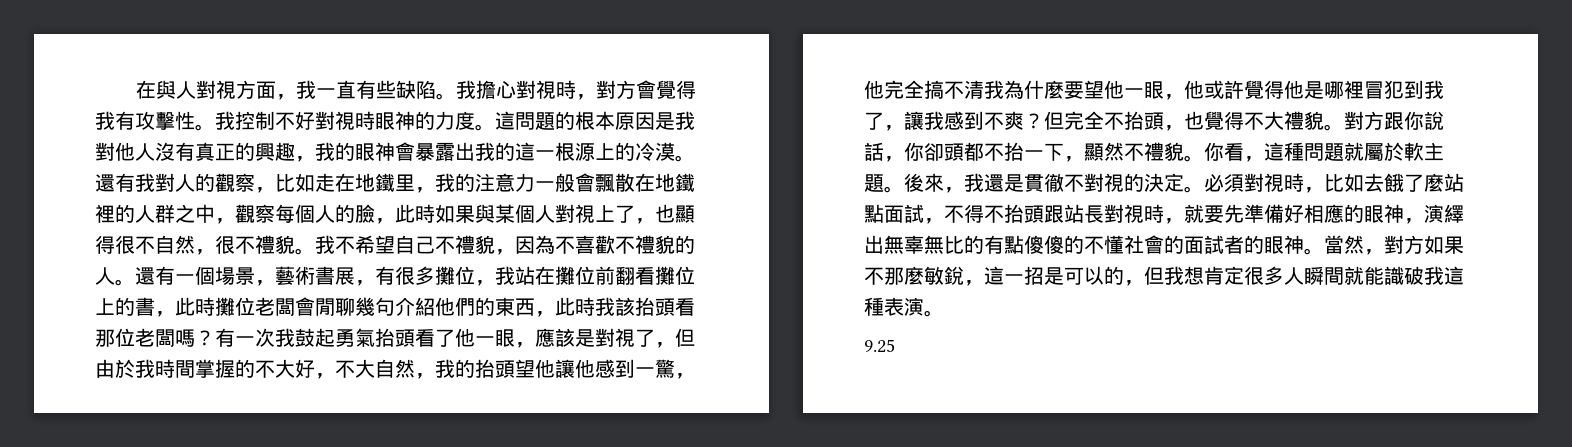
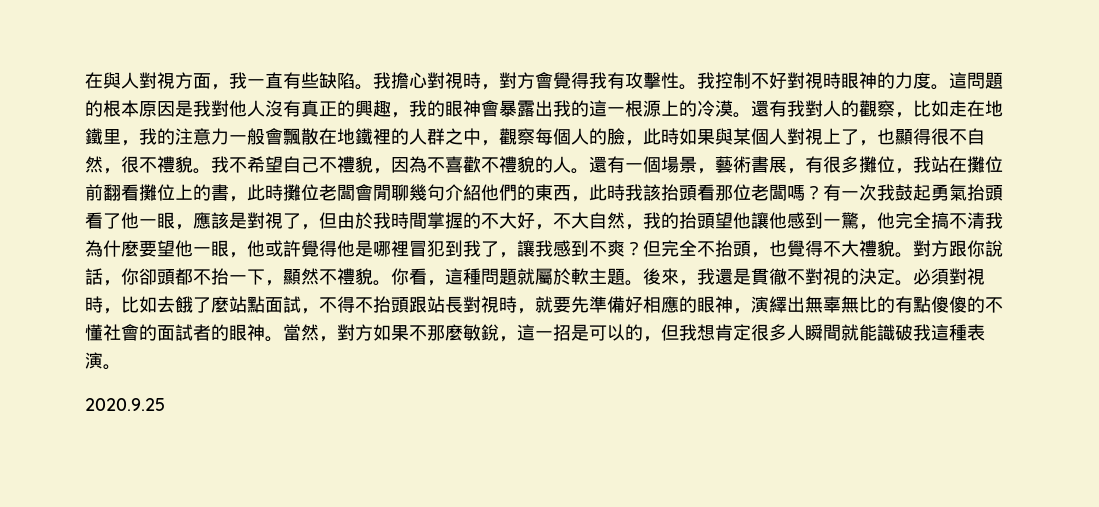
[864,339,895,353] 9.25 -> [85,398,165,411] 2020.9.25

